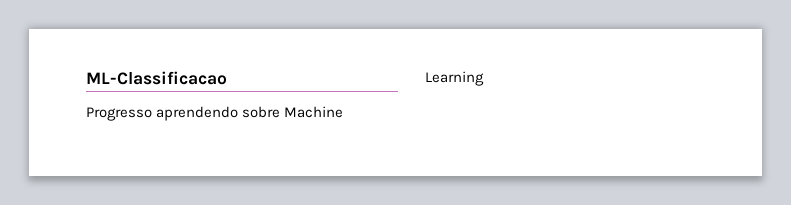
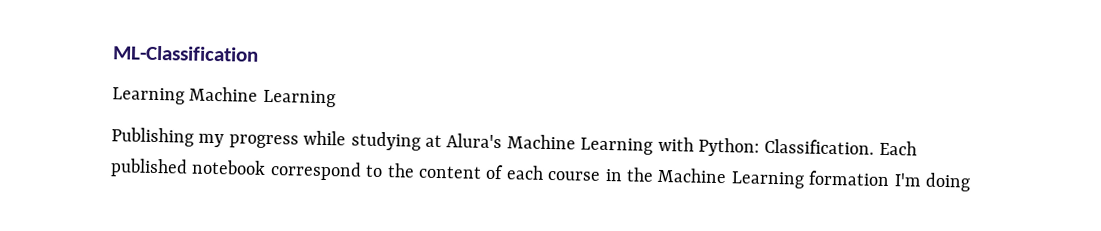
[86,71,227,85] [86,106,344,121] [425,71,484,86] ML-Classificacao // Progresso aprendendo sobre Machine Learning -> [112,45,259,62] [112,86,336,108] [111,127,917,157] [110,158,971,192] ML-Classification // Learning Machine Learning // Publishing my progress while studying at Alura's Machine Learning with Python: Classification. Each published notebook correspond to the content of each course in the Machine Learning formation I'm doing

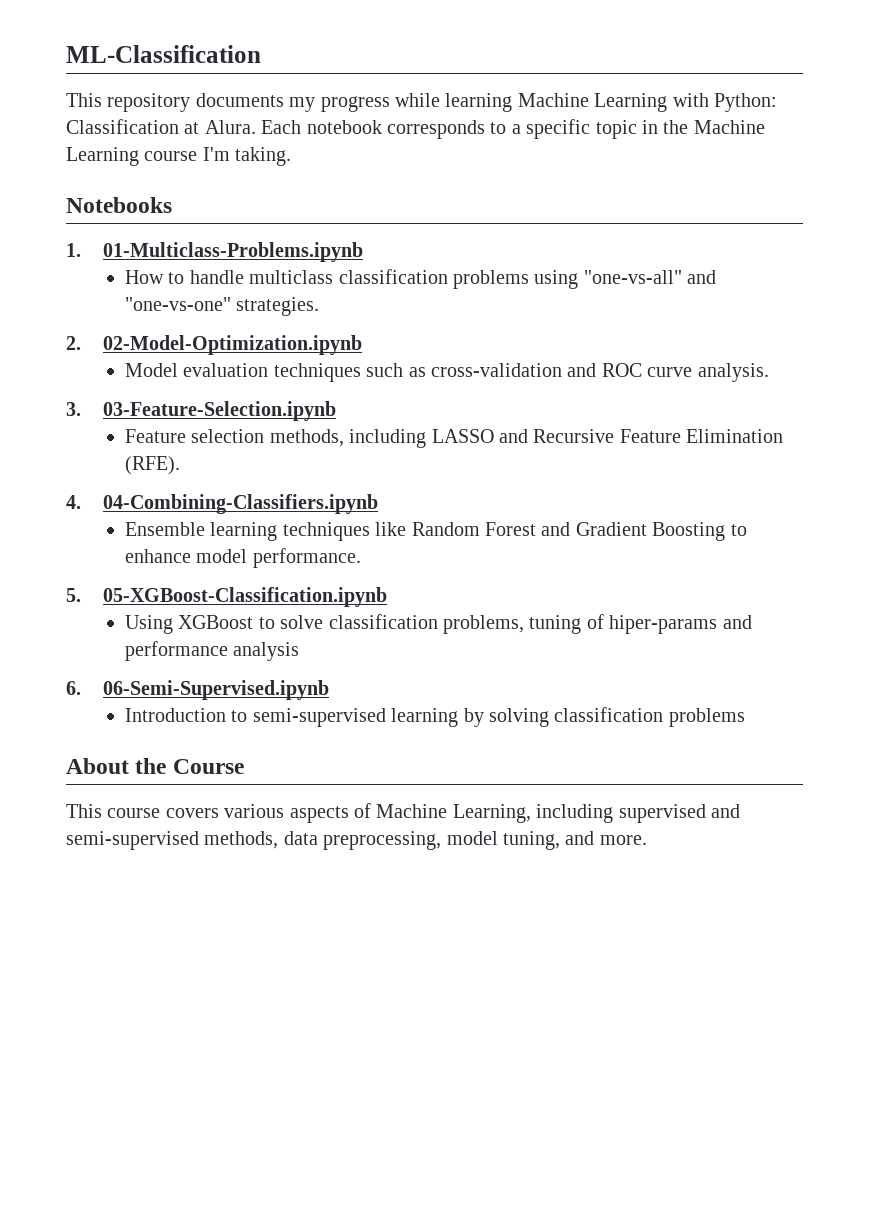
[112,86,336,108] [111,127,917,157] [110,158,971,192] Learning Machine Learning // Publishing my progress while studying at Alura's Machine Learning with Python: Classification. Each published notebook correspond to the content of each course in the Machine Learning formation I'm doing -> [66,93,777,112] [66,119,765,139] [66,147,292,166] [66,197,172,213] [66,242,364,262] [125,269,717,289] [125,297,320,316] [66,335,363,355] [125,363,769,382] [66,401,337,421] [125,429,784,448] [125,456,181,475] [66,494,379,514] [125,522,747,541] [125,548,361,568] [66,587,388,607] [125,614,752,634] [125,641,300,661] [66,680,330,700] [125,707,745,727] [66,758,244,774] [66,803,740,823] [66,831,647,850] This repository documents my progress while learning Machine Learning with Python: Classification at Alura. Each notebook corresponds to a specific topic in the Machine Learning course I'm taking. // Notebooks // 1. 01-Multiclass-Problems.ipynb // How to handle multiclass classification problems using "one-vs-all" and "one-vs-one" strategies. // 2. 02-Model-Optimization.ipynb // Model evaluation techniques such as cross-validation and ROC curve analysis. // 3. 03-Feature-Selection.ipynb // Feature selection methods, including LASSO and Recursive Feature Elimination (RFE). // 4. 04-Combining-Classifiers.ipynb // Ensemble learning techniques like Random Forest and Gradient Boosting to enhance model performance. // 5. 05-XGBoost-Classification.ipynb // Using XGBoost to solve classification problems, tuning of hiper-params and performance analysis // 6. 06-Semi-Supervised.ipynb // Introduction to semi-supervised learning by solving classification problems // About the Course // This course covers various aspects of Machine Learning, including supervised and semi-supervised methods, data preprocessing, model tuning, and more.

